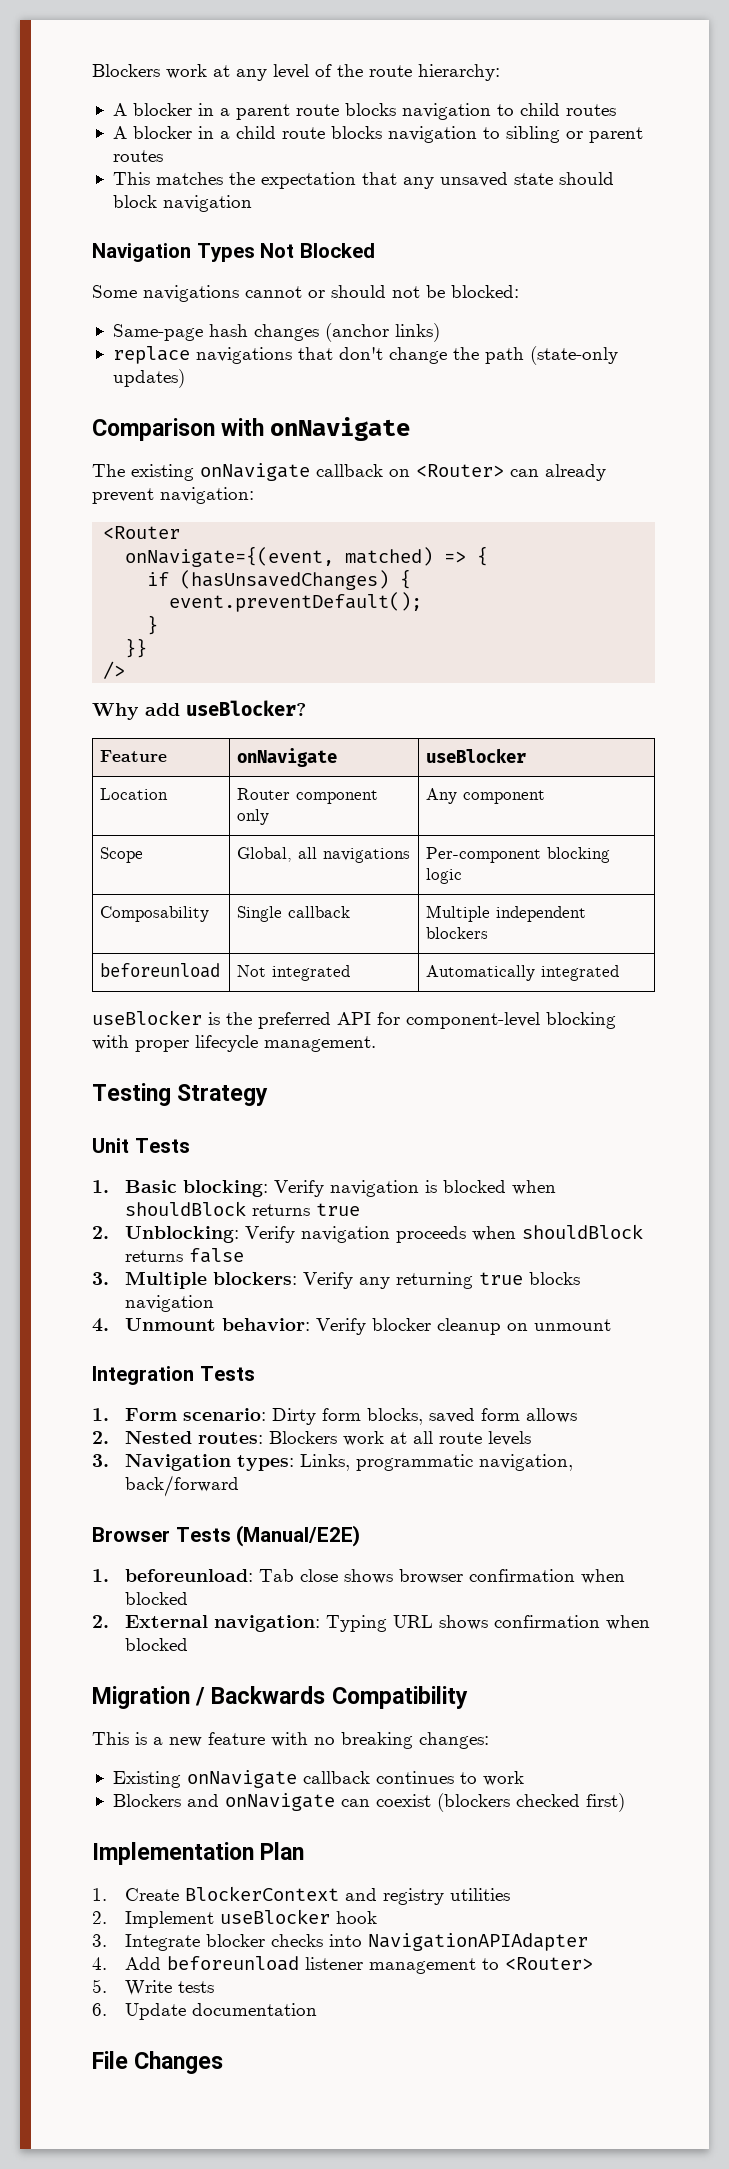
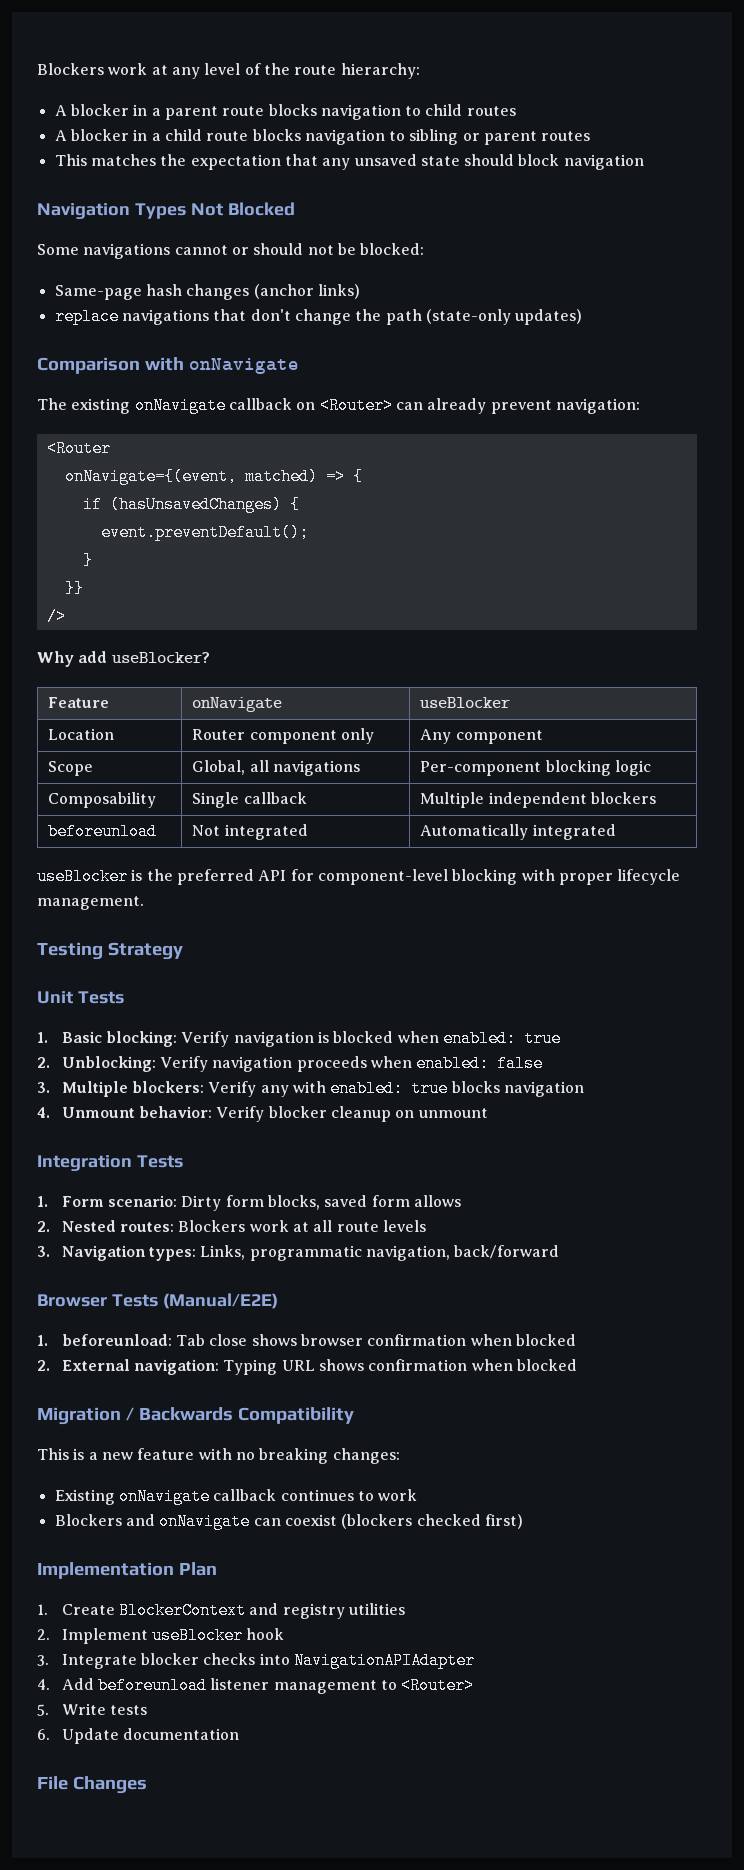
[125,1201,311,1216] shouldBlock returns -> [442,1030,516,1047] enabled:
[522,1224,644,1239] [125,1250,184,1262] shouldBlock returns -> [416,1055,490,1072] enabled:
[396,1272,474,1289] returning -> [292,1080,404,1097] with enabled:

